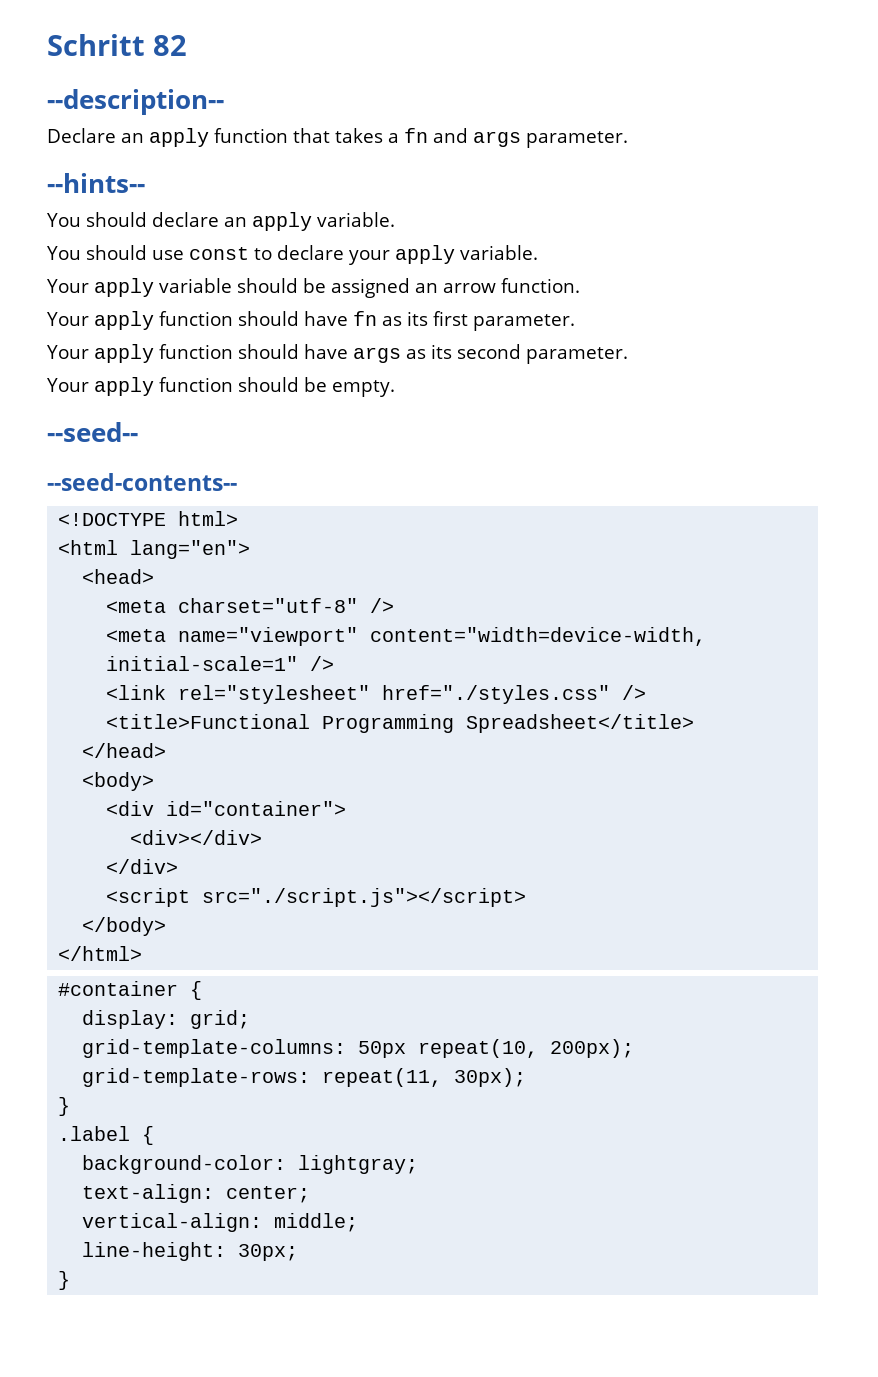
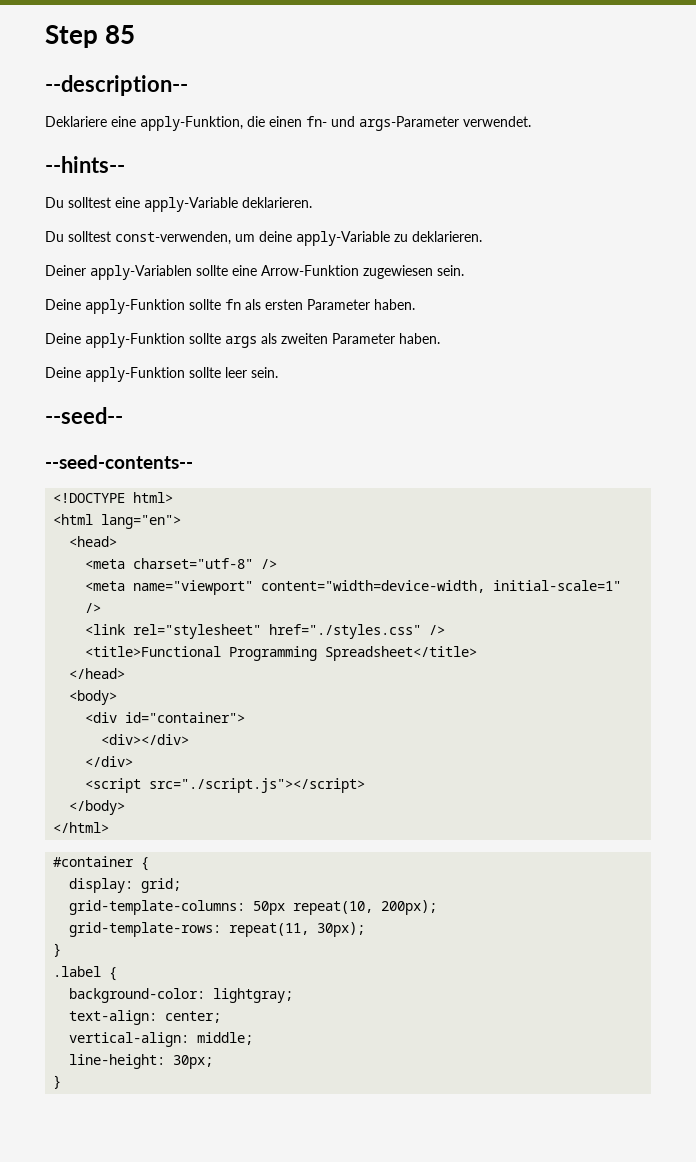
[47,34,187,56] Schritt 82 -> [45,25,135,48] Step 85
[47,128,628,148] [47,173,145,193] [47,212,395,231] [47,245,538,265] [47,278,580,298] [47,311,575,331] [47,344,628,364] [47,377,395,397] Declare an apply function that takes a fn and args parameter. // --hints-- // You should declare an apply variable. // You should use const to declare your apply variable. // Your apply variable should be assigned an arrow function. // Your apply function should have fn as its first parameter. // Your apply function should have args as its second parameter. // Your apply function should be empty. -> [45,116,531,131] [45,156,125,173] [45,197,312,212] [45,231,482,246] [45,265,464,280] [45,299,415,314] [45,333,440,348] [45,367,278,382] Deklariere eine apply-Funktion, die einen fn- und args-Parameter verwendet. // --hints-- // Du solltest eine apply-Variable deklarieren. // Du solltest const-verwenden, um deine apply-Variable zu deklarieren. // Deiner apply-Variablen sollte eine Arrow-Funktion zugewiesen sein. // Deine apply-Funktion sollte fn als ersten Parameter haben. // Deine apply-Funktion sollte args als zweiten Parameter haben. // Deine apply-Funktion sollte leer sein.

